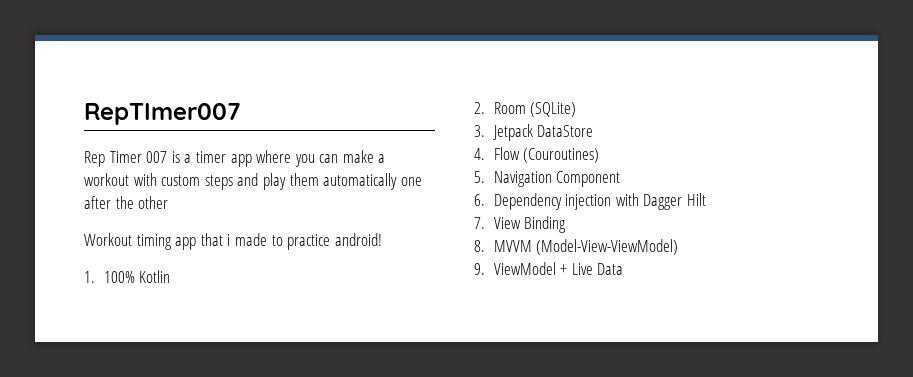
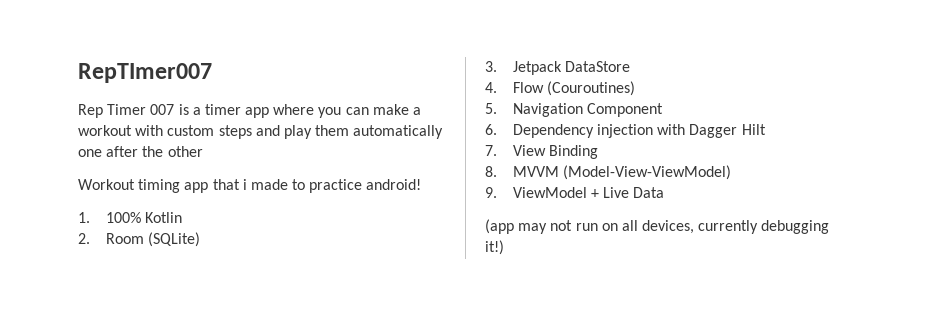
(624, 269) none -> [485,219,830,234] [485,240,504,255] // (app may not run on all devices, currently debugging it!)

